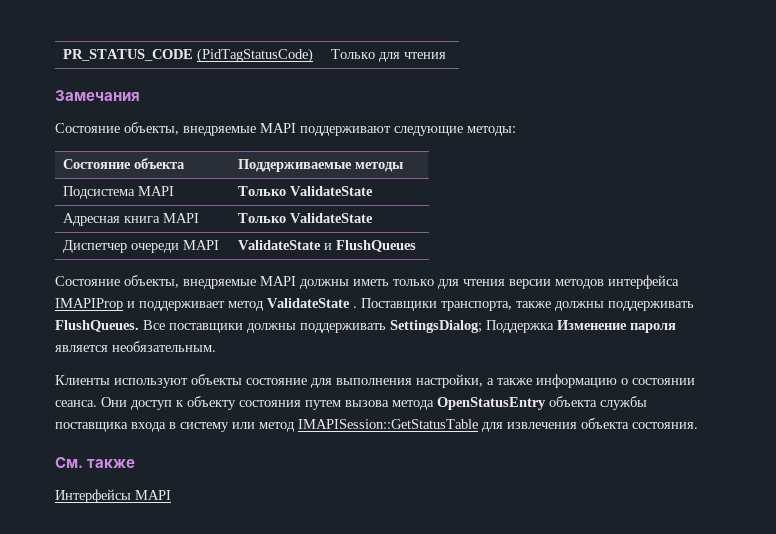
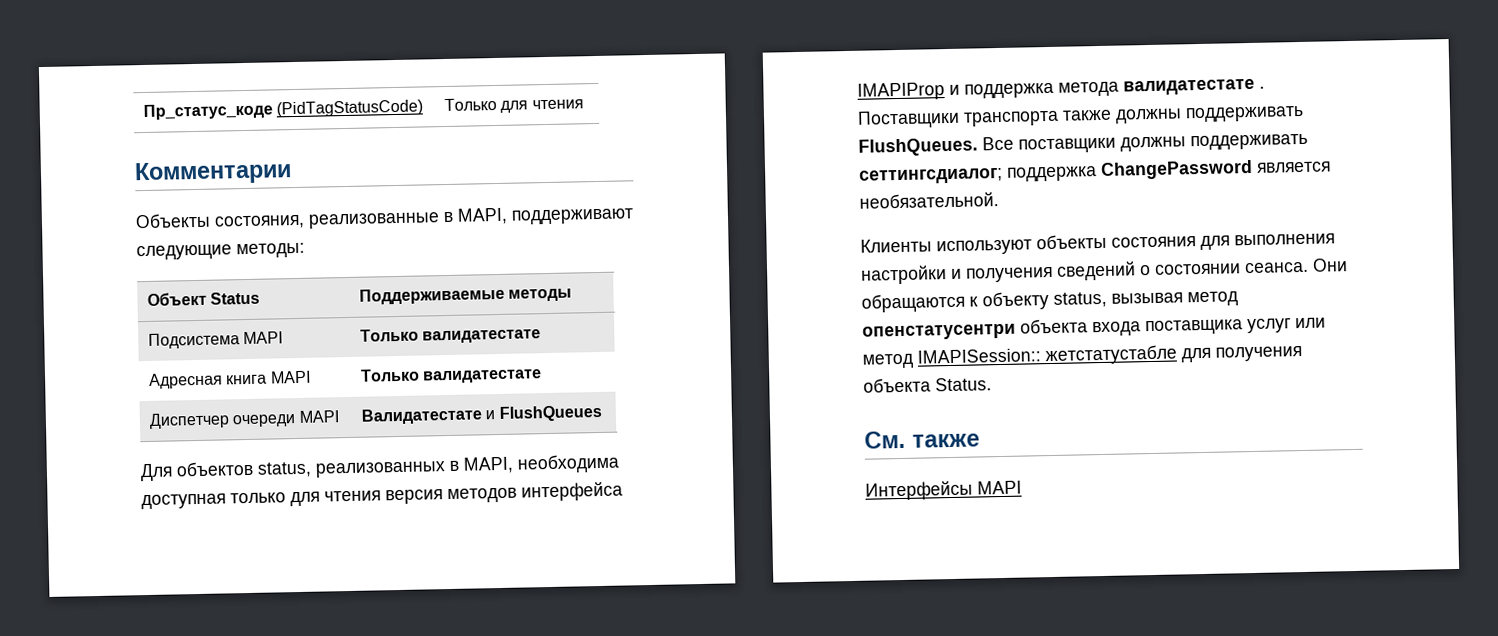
[63,49,194,61] PR_STATUS_CODE -> [143,102,274,120] Пр_статус_коде
[55,90,140,101] [55,122,296,136] Замечания // Состояние объекты, внедряемые MAPI -> [134,160,292,186] [135,207,508,230] Комментарии // Объекты состояния, реализованные в MAPI,
[63,158,186,169] Состояние объекта -> [147,291,261,306] Объект Status
[290,186,374,196] ValidateState -> [422,329,542,344] валидатестате
[290,213,374,223] ValidateState -> [422,369,543,384] валидатестате
[238,240,322,250] ValidateState -> [361,407,484,425] Валидатестате
[55,275,389,289] Состояние объекты, внедряемые MAPI должны иметь -> [140,453,620,482] [141,493,226,510] Для объектов status, реализованных в MAPI, необходима доступная
[509,279,551,289] версии -> [385,489,443,505] версия
[139,298,350,311] поддерживает метод ValidateState -> [964,78,1255,99] поддержка метода валидатестате
[441,301,512,311] транспорта, -> [963,110,1059,127] транспорта
[390,320,676,333] [55,341,216,352] SettingsDialog; Поддержка Изменение пароля является необязательным. -> [859,159,1331,185] [859,192,999,209] сеттингсдиалог; поддержка ChangePassword является необязательной.
[246,378,307,385] состояние -> [1111,236,1196,248] состояния
[416,374,617,388] настройки, а также информацию -> [861,261,1136,285] настройки и получения сведений
[131,400,172,410] доступ -> [861,292,965,313] обращаются
[239,396,647,410] [55,418,698,432] состояния путем вызова метода OpenStatusEntry объекта службы поставщика входа в систему или метод IMAPISession::GetStatusTable для извлечения объекта состояния. -> [1053,291,1238,308] [862,317,1326,341] [862,344,1302,369] [863,377,992,393] status, вызывая метод опенстатусентри объекта входа поставщика услуг или метод IMAPISession:: жетстатустабле для получения объекта Status.

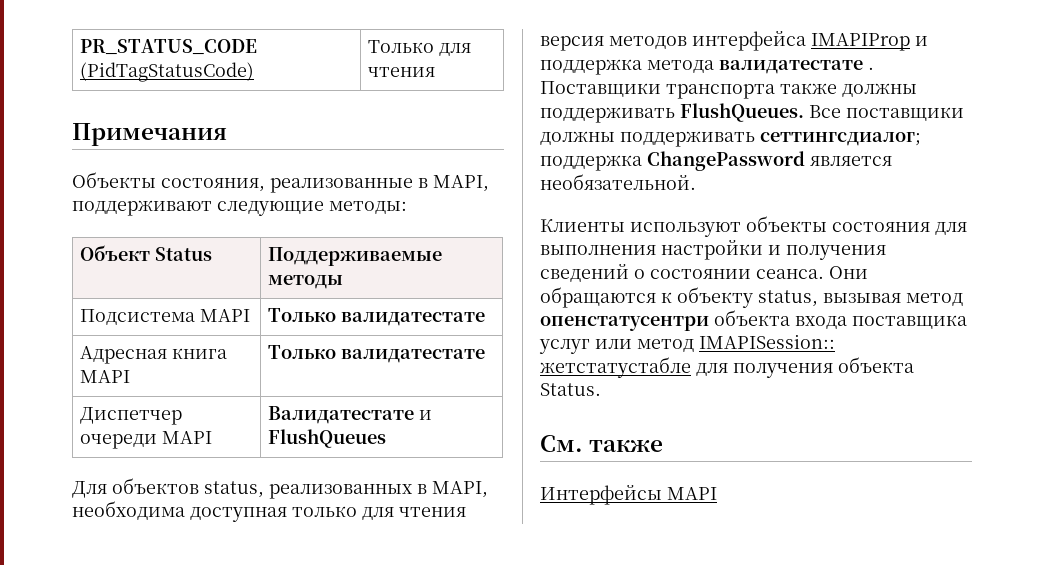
[143,102,274,120] Пр_статус_коде -> [79,39,257,55] PR_STATUS_CODE
[134,160,292,186] Комментарии -> [72,123,227,146] Примечания

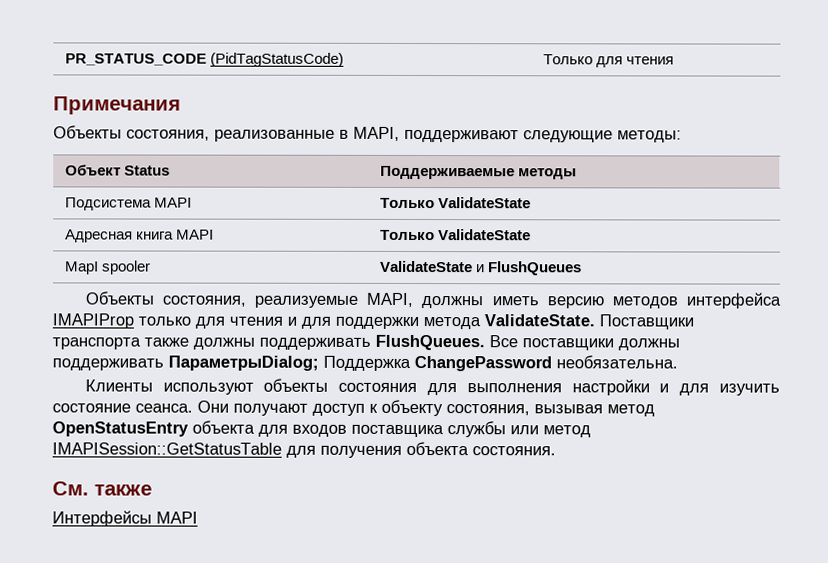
[340,312,485,326] валидатестате -> [438,197,532,209] ValidateState
[340,349,485,363] [79,407,182,425] [79,431,212,449] [267,406,432,424] [267,429,386,448] [72,478,488,499] [72,501,466,522] [540,31,928,51] [540,59,874,75] валидатестате // Диспетчер очереди MAPI | Валидатестате и FlushQueues // Для объектов status, реализованных в MAPI, необходима доступная только для чтения версия методов интерфейса IMAPIProp и поддержка метода валидатестате . -> [438,229,532,241] [65,260,152,275] [380,260,583,276] [84,291,781,309] [52,313,595,330] ValidateState // MapI spooler | ValidateState и FlushQueues // Объекты состояния, реализуемые MAPI, должны иметь версию методов интерфейса IMAPIProp только для чтения и для поддержки метода ValidateState.
[760,132,921,146] [540,151,892,171] [540,174,696,190] сеттингсдиалог; поддержка ChangePassword является необязательной. -> [168,355,678,372] ПараметрыDialog; Поддержка ChangePassword необязательна.
[786,245,886,260] [540,264,868,282] [540,287,656,308] получения сведений о состоянии сеанса. Они обращаются -> [679,383,780,396] [52,400,365,416] для изучить состояние сеанса. Они получают доступ
[758,290,818,307] status, -> [446,404,530,416] состояния,
[540,310,967,331] [539,334,835,354] [540,357,691,378] опенстатусентри объекта входа поставщика услуг или метод IMAPISession:: жетстатустабле -> [52,420,591,438] [52,442,282,455] OpenStatusEntry объекта для входов поставщика службы или метод IMAPISession::GetStatusTable
[540,383,601,396] Status. -> [472,446,556,456] состояния.

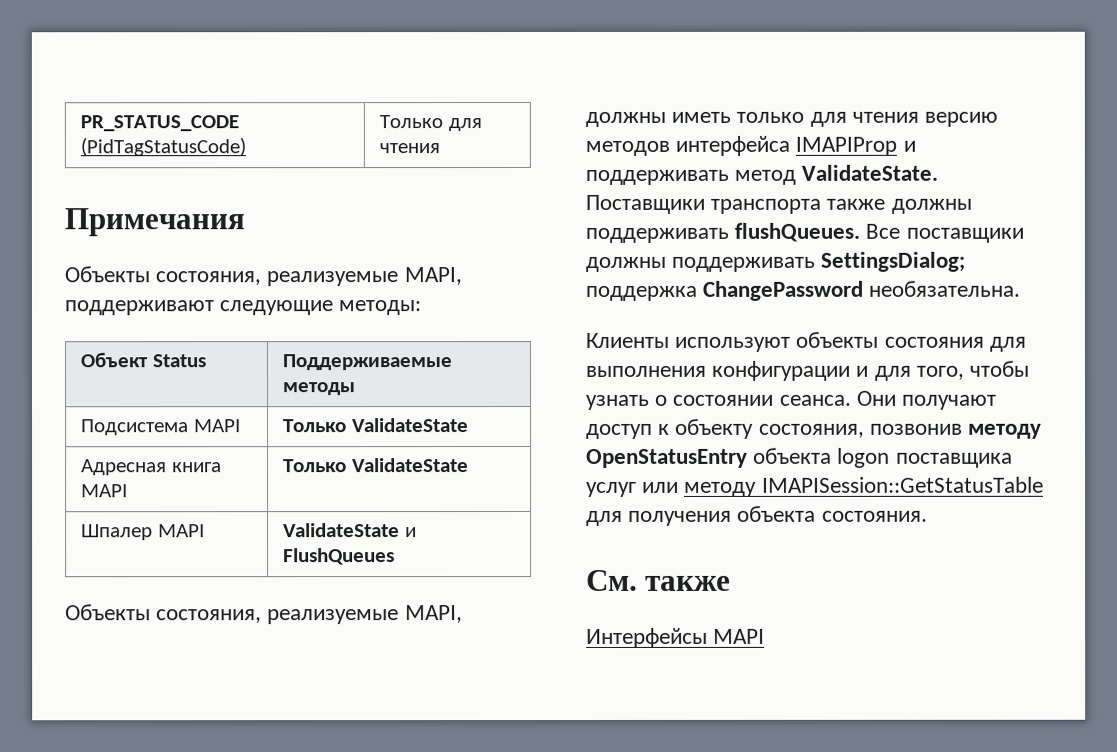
[214,129,349,142] реализованные в -> [266,271,399,287] реализуемые
[65,260,152,275] MapI spooler -> [81,524,205,541] Шпалер MAPI
(539, 301) none -> [736,111,919,127] только для чтения
[138,316,481,330] только для чтения и для поддержки метода -> [902,140,916,152] [585,169,797,185] и поддерживать метод
[375,334,485,351] FlushQueues. -> [734,222,861,242] flushQueues.
[168,355,411,371] ПараметрыDialog; Поддержка -> [820,251,966,272] [585,285,697,301] SettingsDialog; поддержка
[571,379,780,396] [52,403,131,413] настройки и для изучить состояние -> [711,360,1031,381] [586,394,775,410] конфигурации и для того, чтобы узнать о состоянии
[534,404,655,417] [52,420,591,438] вызывая метод OpenStatusEntry объекта для входов поставщика службы или метод -> [869,423,1043,439] [586,447,1013,468] [586,481,758,497] позвонив методу OpenStatusEntry объекта logon поставщика услуг или методу

